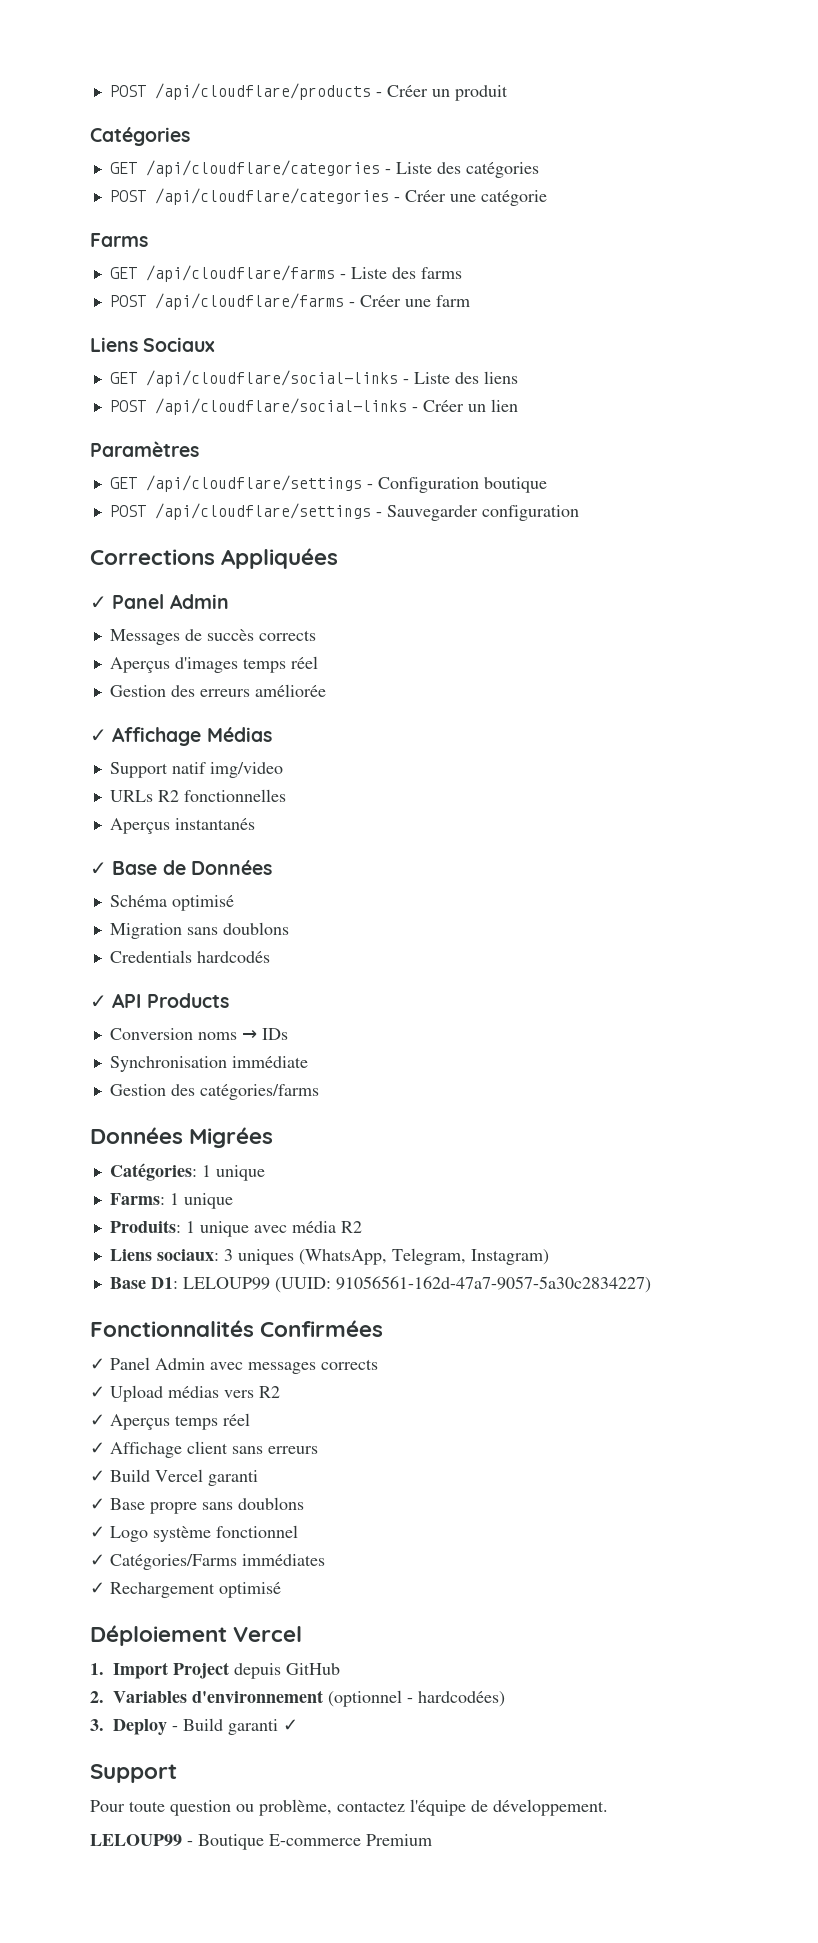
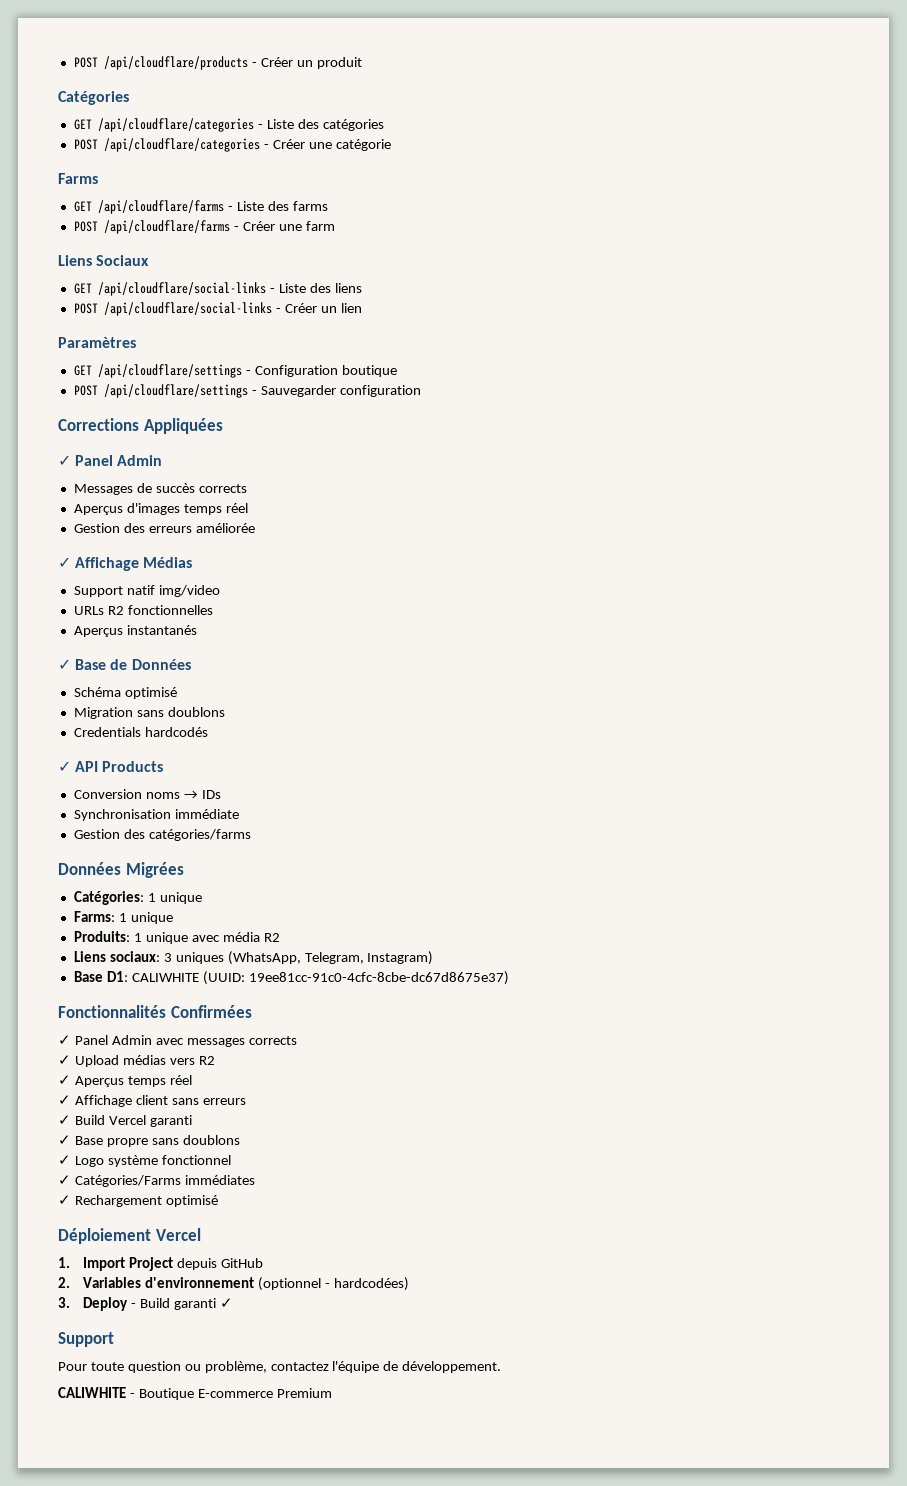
[182,1276,651,1293] LELOUP99 (UUID: 91056561-162d-47a7-9057-5a30c2834227) -> [131,971,509,985] CALIWHITE (UUID: 19ee81cc-91c0-4cfc-8cbe-dc67d8675e37)
[90,1834,182,1846] LELOUP99 -> [58,1387,126,1398] CALIWHITE

